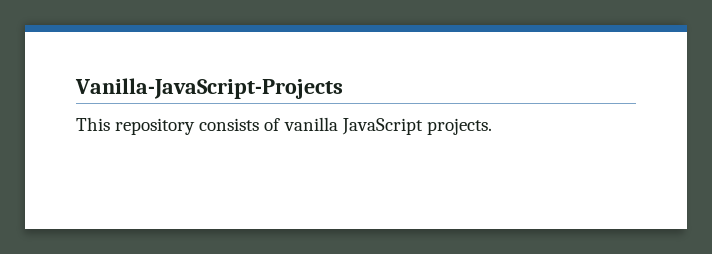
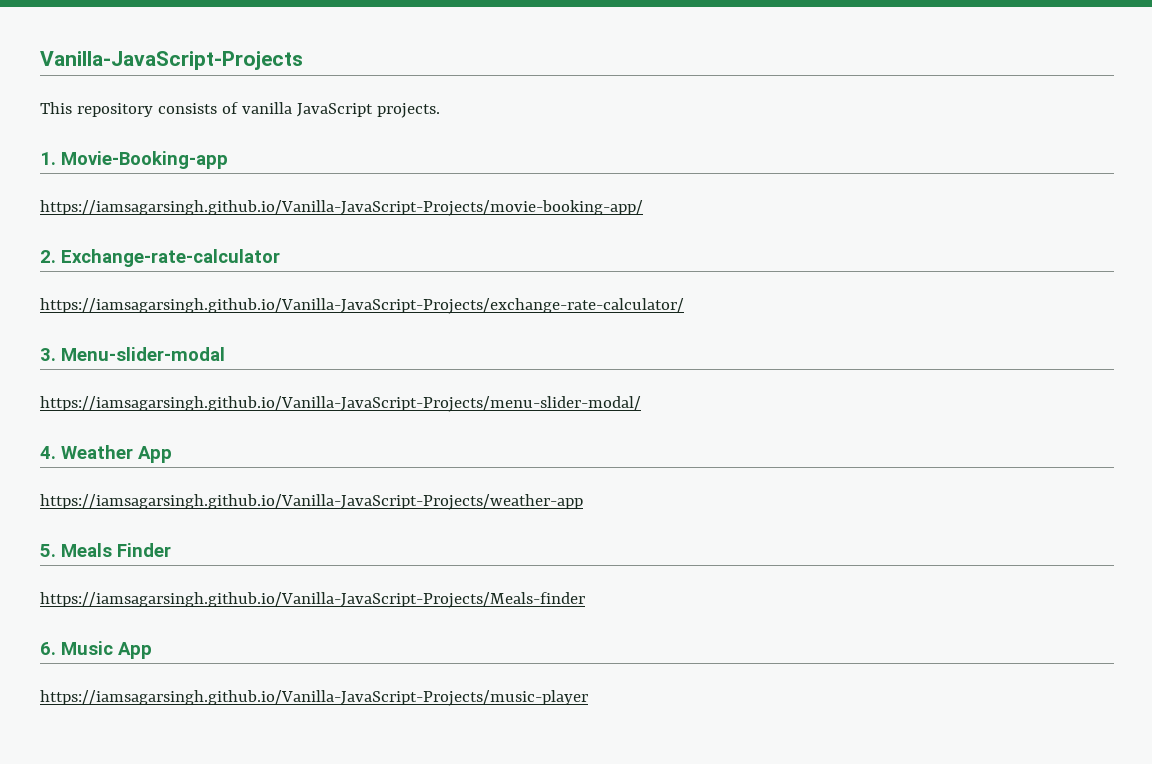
(492, 126) none -> [40,151,228,169] [40,200,643,216] [40,249,280,267] [40,298,684,314] [40,347,225,361] [40,396,641,412] [40,445,172,463] [40,494,583,510] [40,543,171,557] [40,592,585,608] [40,641,152,659] [40,690,588,706] // 1. Movie-Booking-app // https://iamsagarsingh.github.io/Vanilla-JavaScript-Projects/movie-booking-app/ // 2. Exchange-rate-calculator // https://iamsagarsingh.github.io/Vanilla-JavaScript-Projects/exchange-rate-calculator/ // 3. Menu-slider-modal // https://iamsagarsingh.github.io/Vanilla-JavaScript-Projects/menu-slider-modal/ // 4. Weather App // https://iamsagarsingh.github.io/Vanilla-JavaScript-Projects/weather-app // 5. Meals Finder // https://iamsagarsingh.github.io/Vanilla-JavaScript-Projects/Meals-finder // 6. Music App // https://iamsagarsingh.github.io/Vanilla-JavaScript-Projects/music-player

